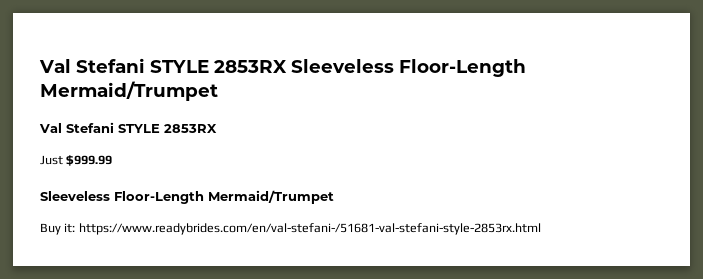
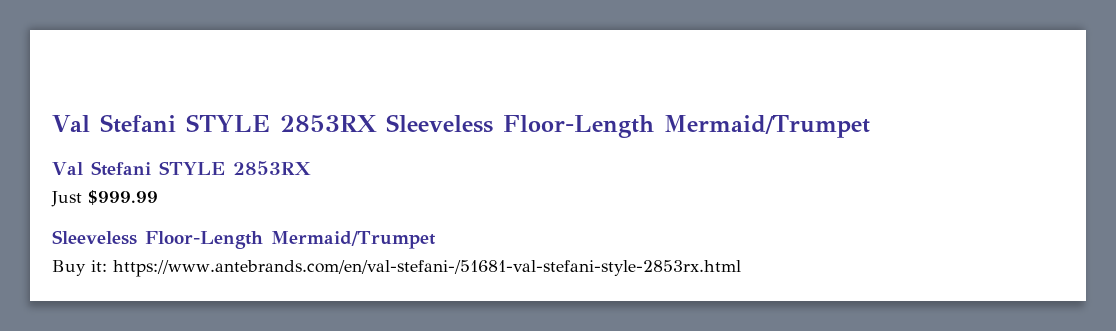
[78,223,541,235] https://www.readybrides.com/en/val-stefani-/51681-val-stefani-style-2853rx.html -> [113,260,741,277] https://www.antebrands.com/en/val-stefani-/51681-val-stefani-style-2853rx.html

